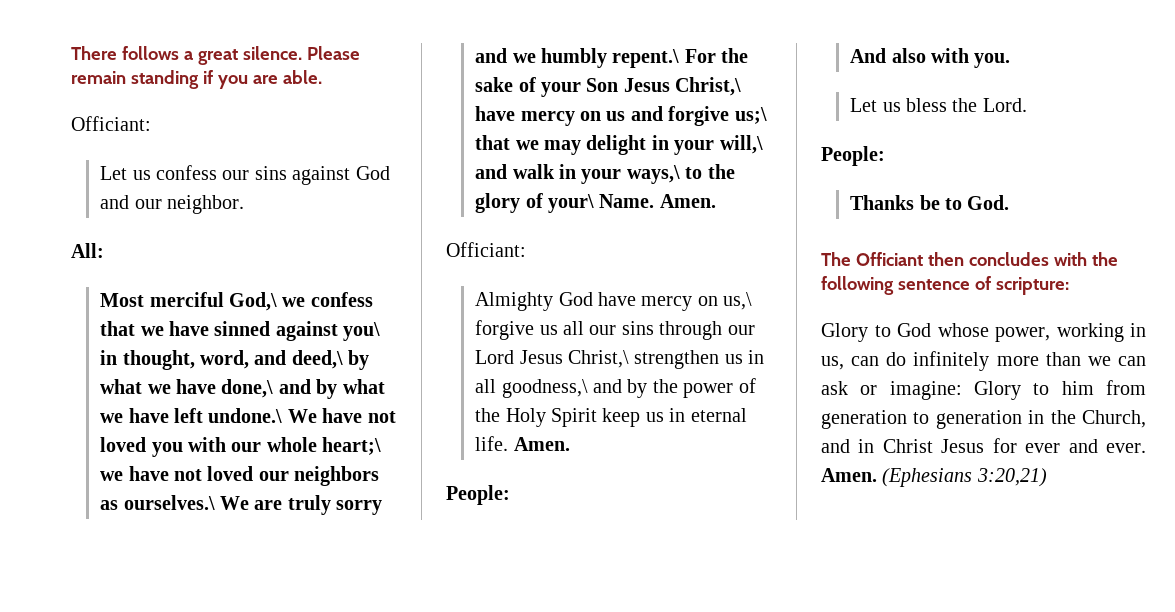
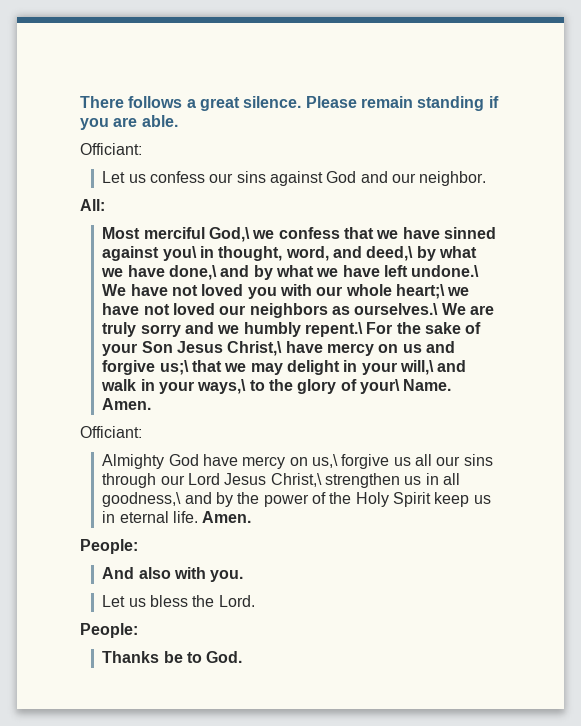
[821,252,1118,266] [821,276,1069,295] [821,323,1146,342] [821,351,1146,371] [821,380,1146,400] [821,410,1146,429] [821,438,1146,453] [821,468,1047,487] // The Officiant then concludes with the following sentence of scripture: // Glory to God whose power, working in us, can do infinitely more than we can ask or imagine: Glory to him from generation to generation in the Church, and in Christ Jesus for ever and ever. Amen. (Ephesians 3:20,21) -> (243, 657) none

